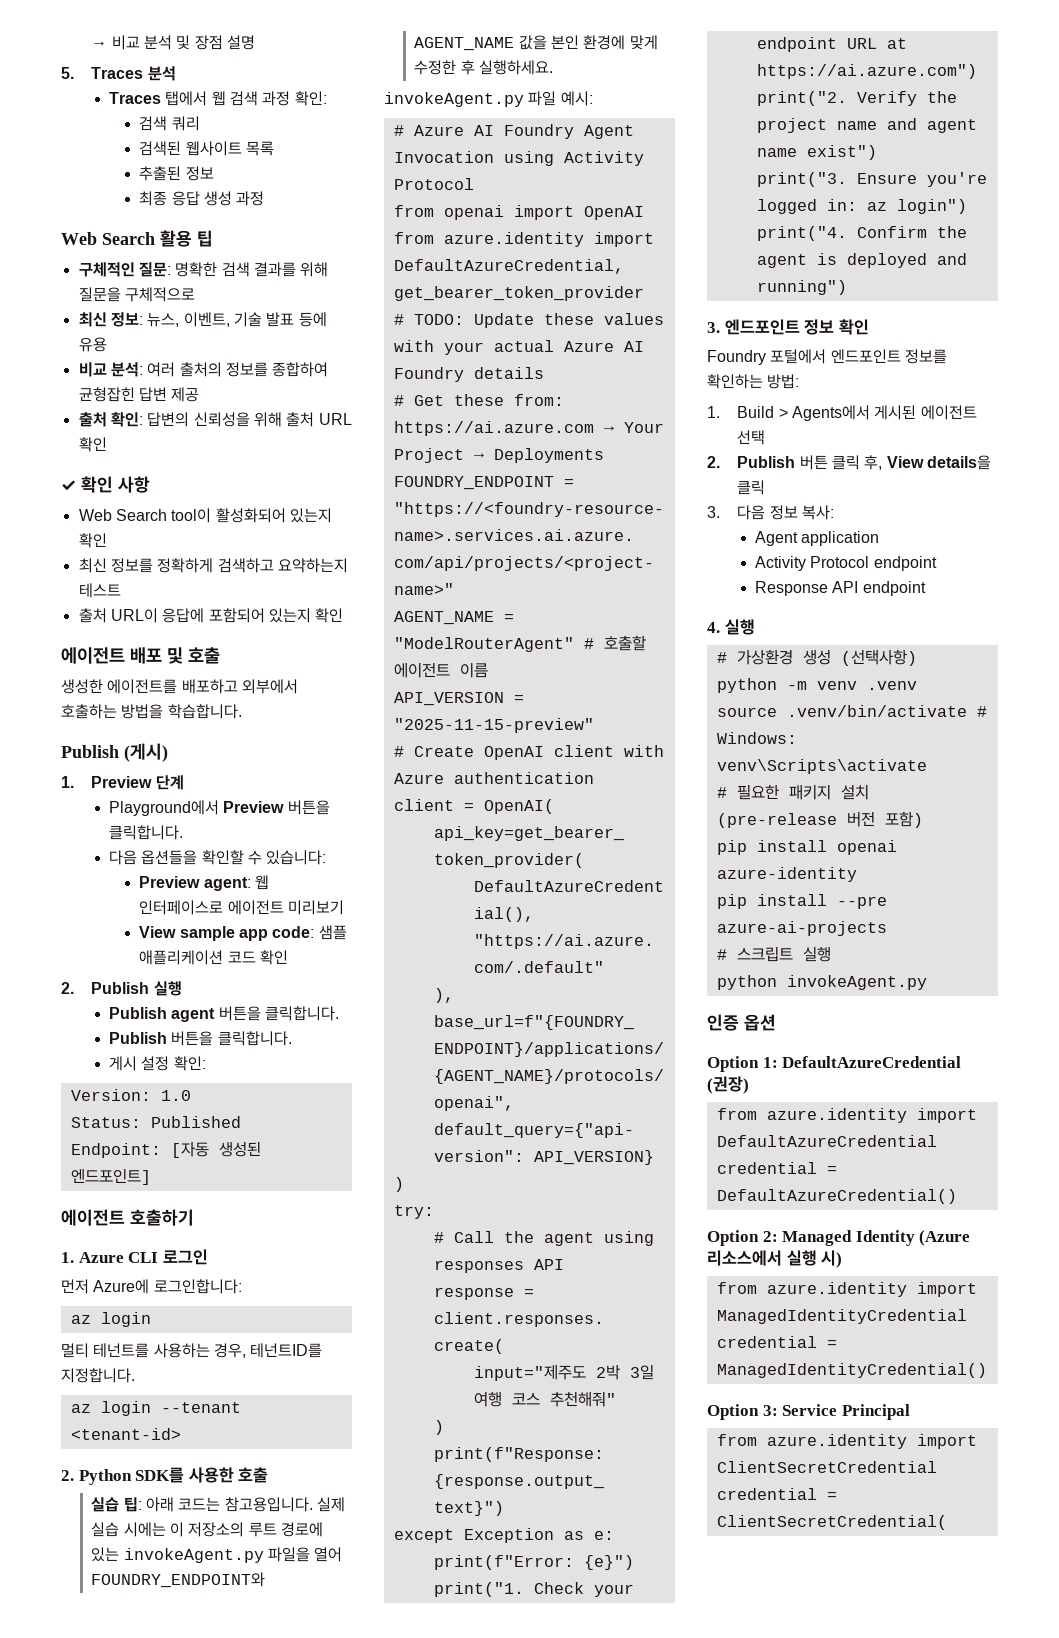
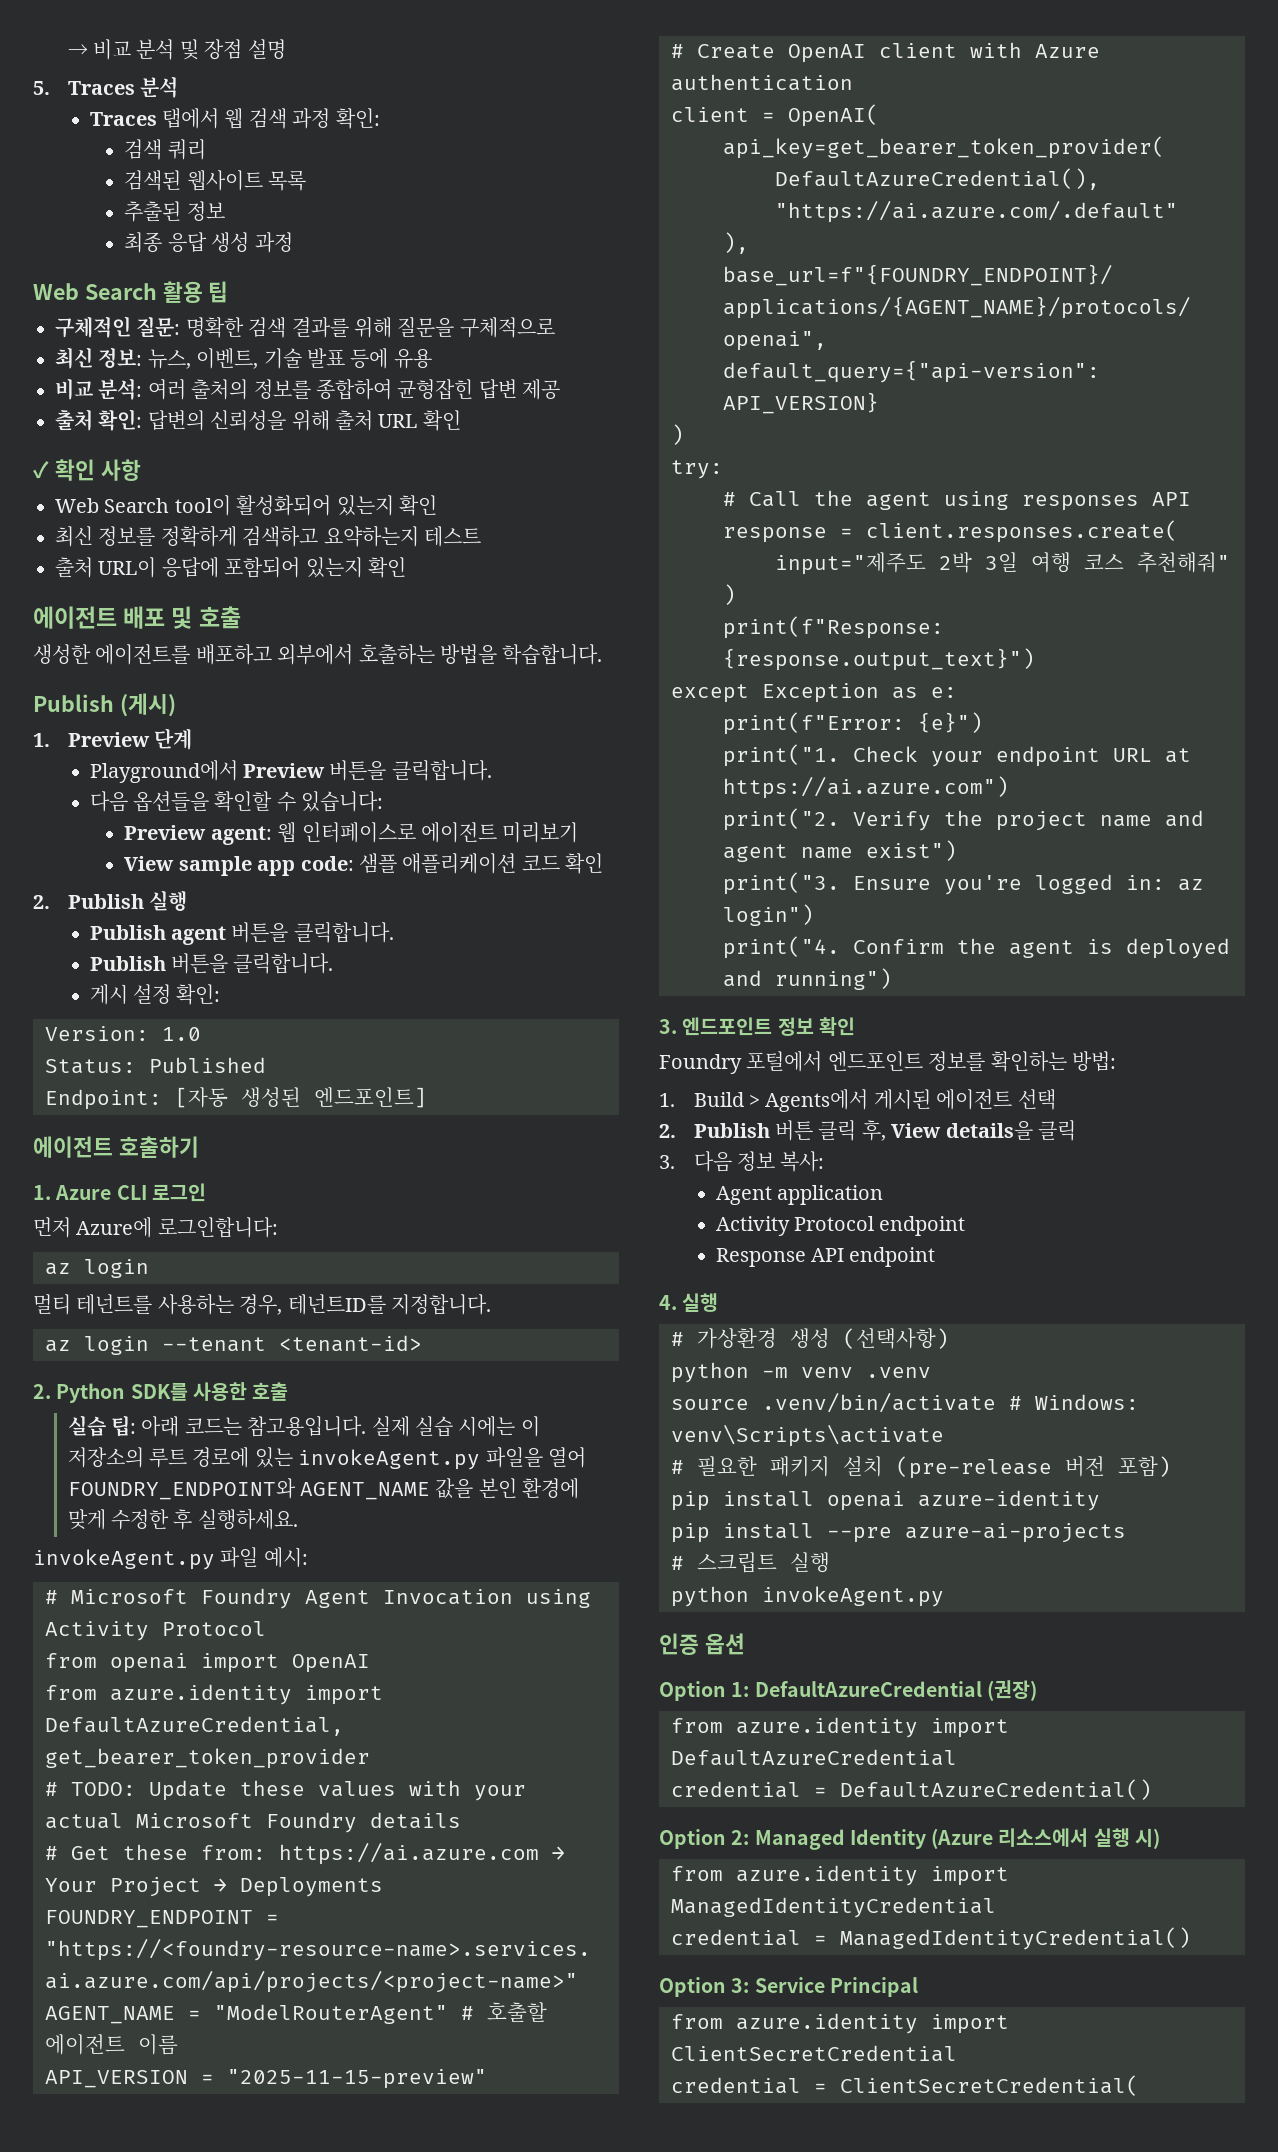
[413,125,494,136] Azure AI -> [71,1589,188,1604] Microsoft
[563,341,644,352] Azure AI -> [136,1813,253,1828] Microsoft

